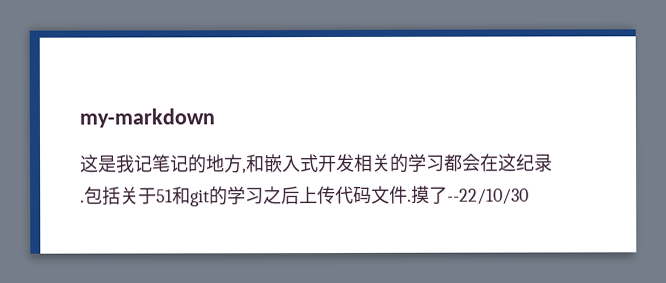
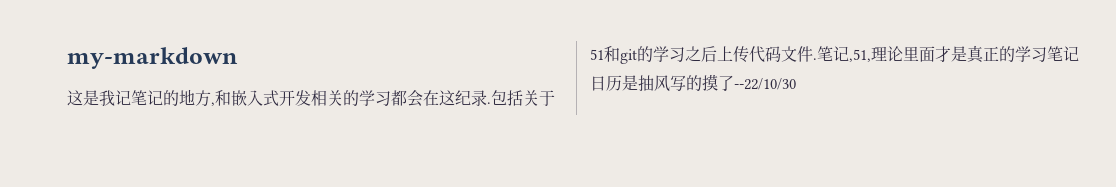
(412, 200) none -> [817,45,1079,63] [590,75,702,92] 笔记,51,理论里面才是真正的学习笔记日历是抽风写的

